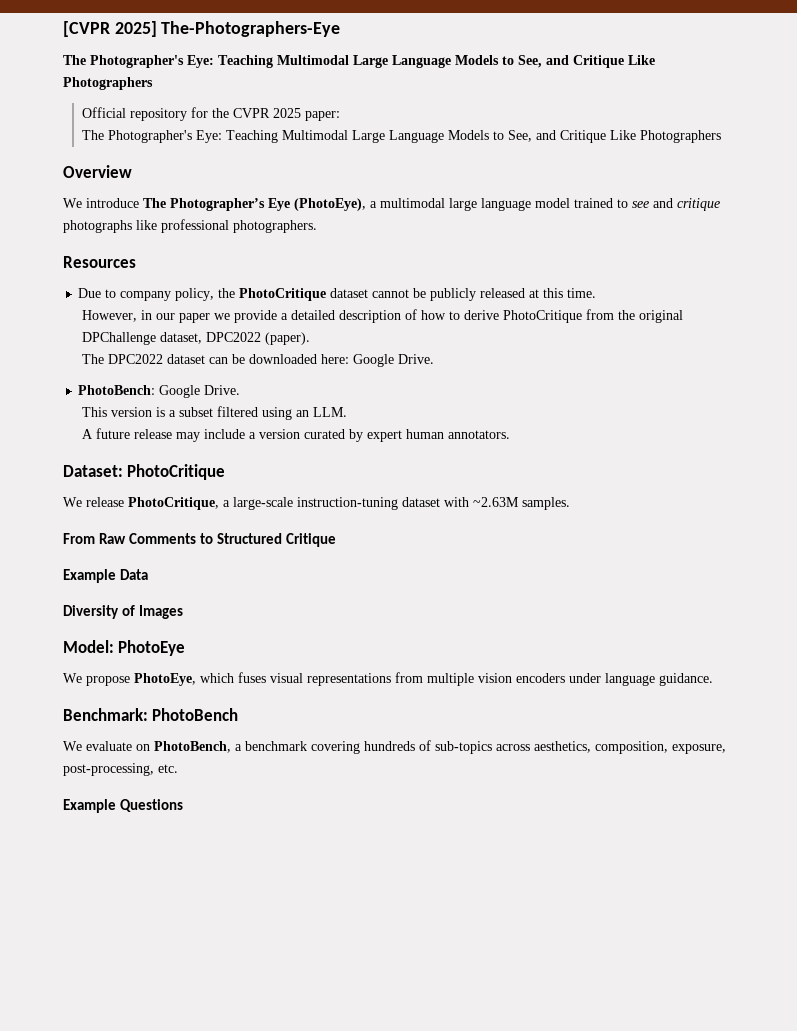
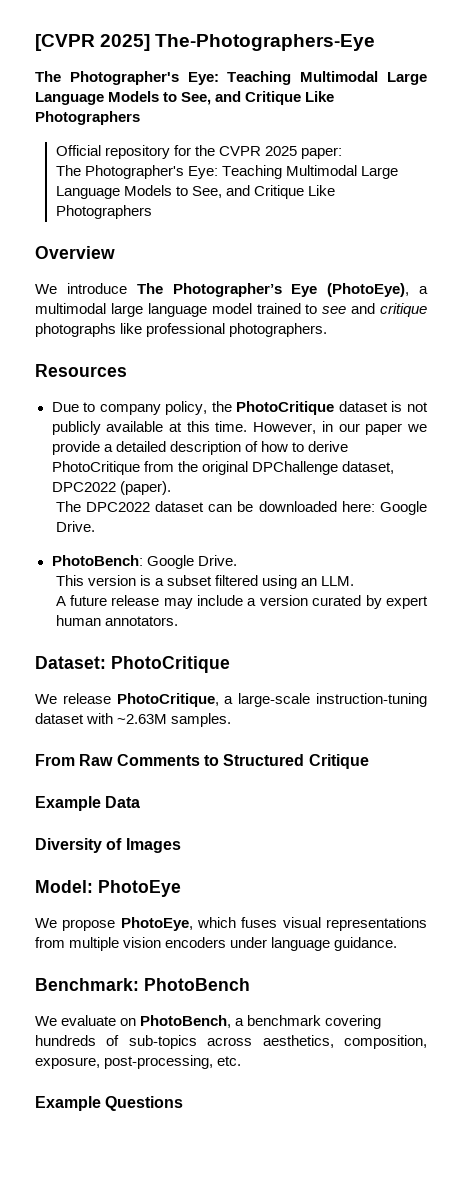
[372,288,526,301] cannot be publicly released -> [391,401,428,412] [51,421,164,435] is not publicly available
(597, 293) // -> (248, 426) none

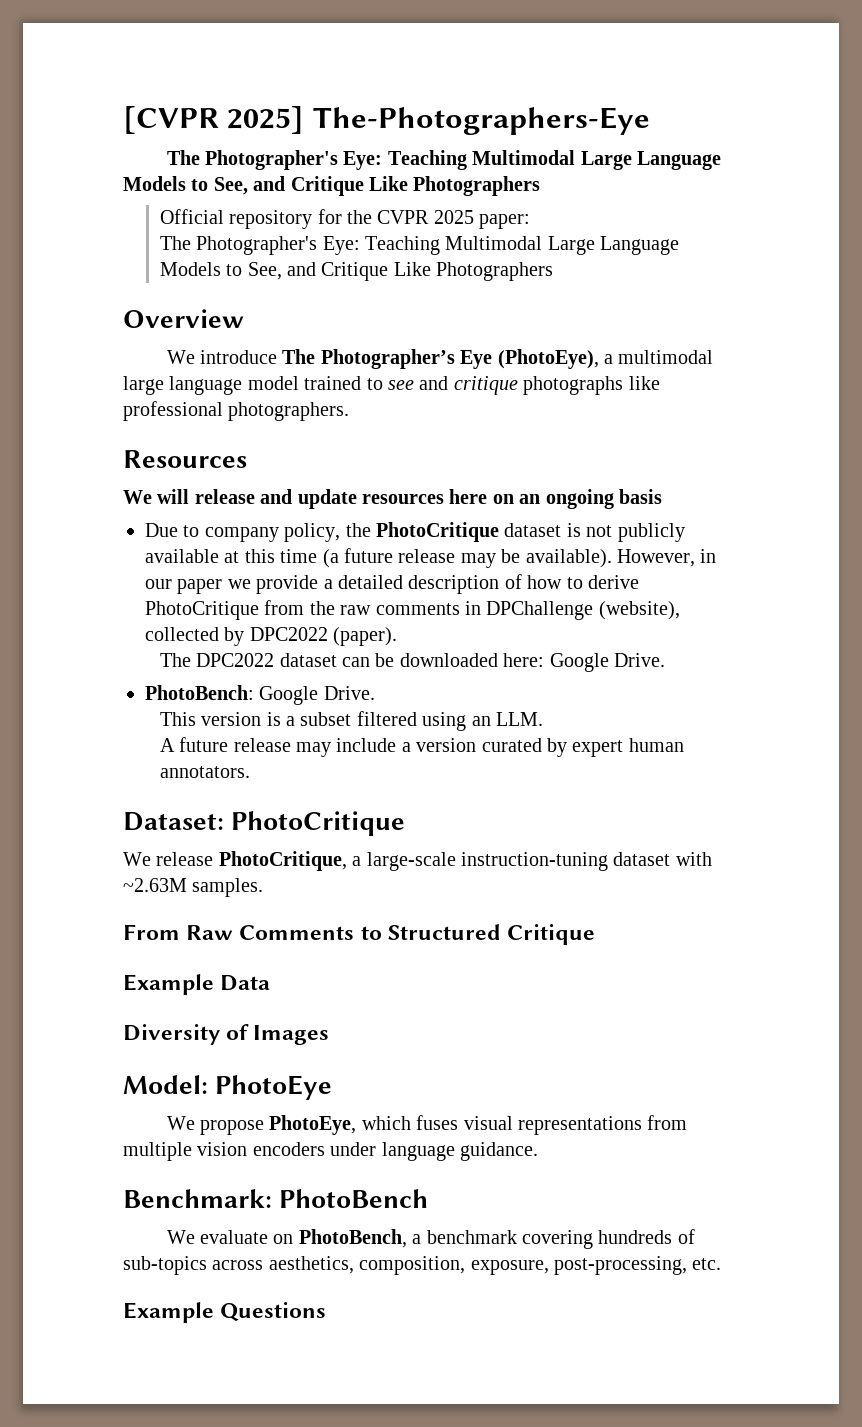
(127, 370) none -> [123,489,662,509] // We will release and update resources here on an ongoing basis
[215,421,248,432] time. -> [280,548,612,568] time (a future release may be available).
[201,461,394,475] original DPChallenge dataset, -> [340,601,680,620] [145,627,245,646] raw comments in DPChallenge (website), collected by

